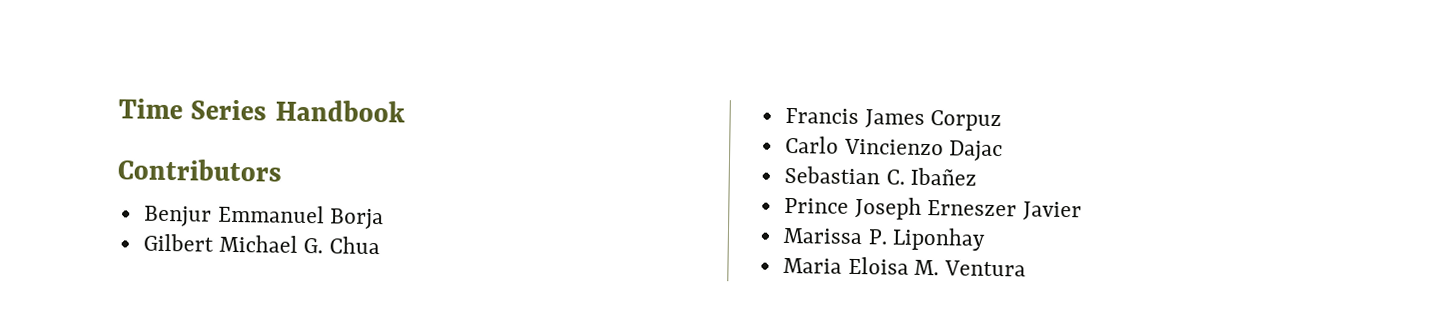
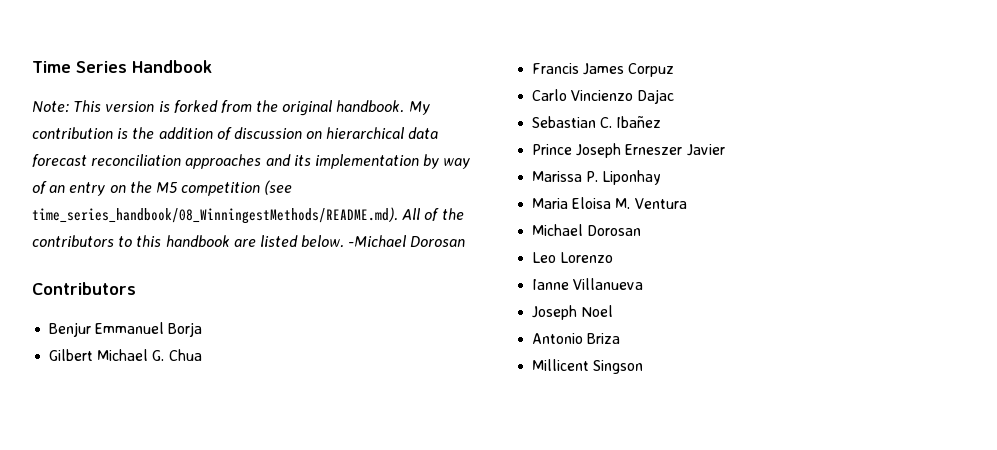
(405, 111) none -> [32,100,430,116] [32,127,439,140] [32,154,471,169] [32,180,293,196] [32,207,464,224] [32,235,466,248] // Note: This version is forked from the original handbook. My contribution is the addition of discussion on hierarchical data forecast reconciliation approaches and its implementation by way of an entry on the M5 competition (see time_series_handbook/08_WinningestMethods/README.md). All of the contributors to this handbook are listed below. -Michael Dorosan
(1026, 268) none -> [532,224,642,236] [532,252,614,263] [532,278,644,290] [532,305,614,320] [532,333,621,344] [532,359,644,374] // Michael Dorosan // Leo Lorenzo // Ianne Villanueva // Joseph Noel // Antonio Briza // Millicent Singson

